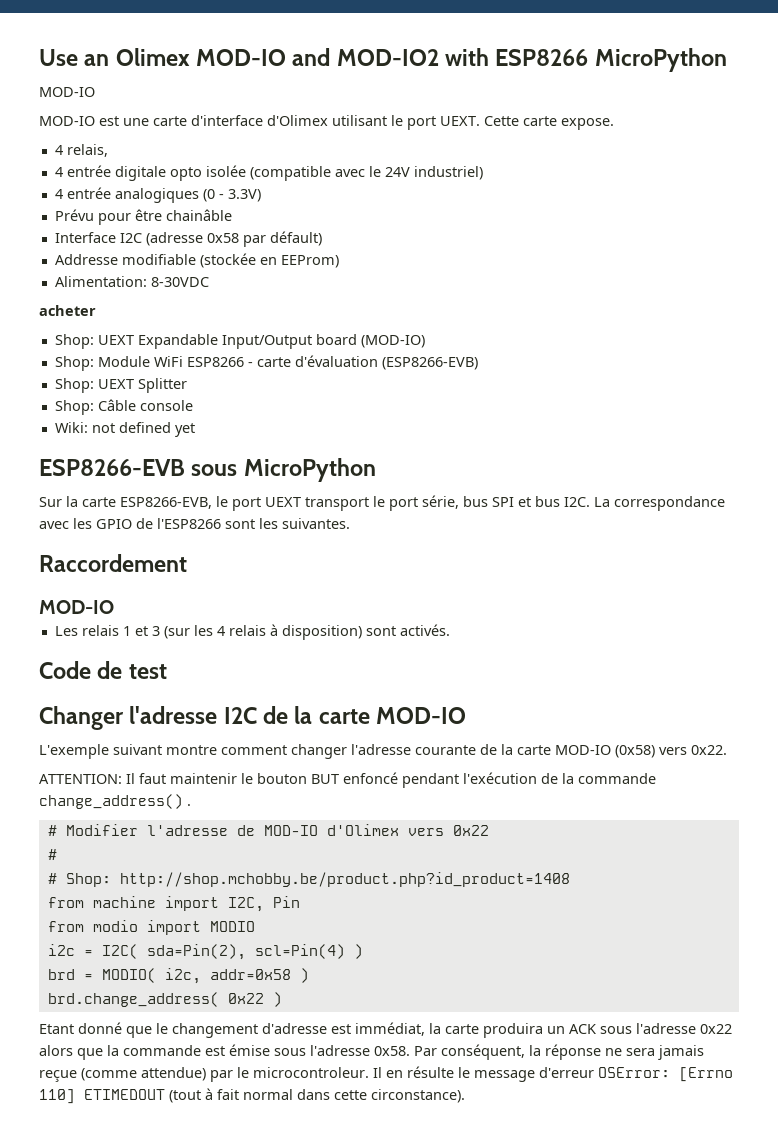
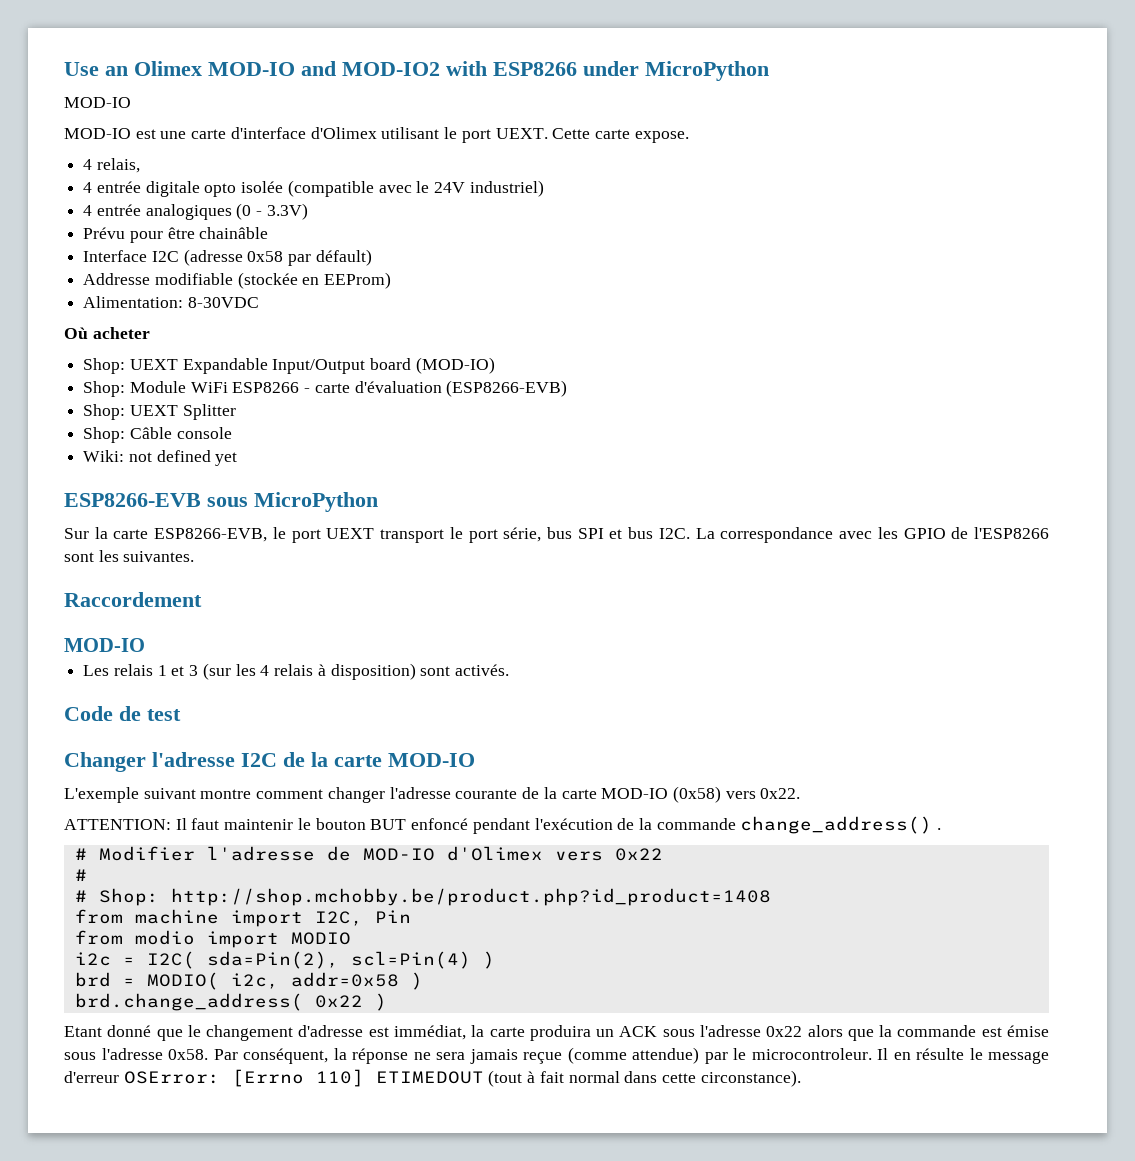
(589, 57) none -> [583,61,639,76] under
(209, 282) none -> [64,327,88,339] Où

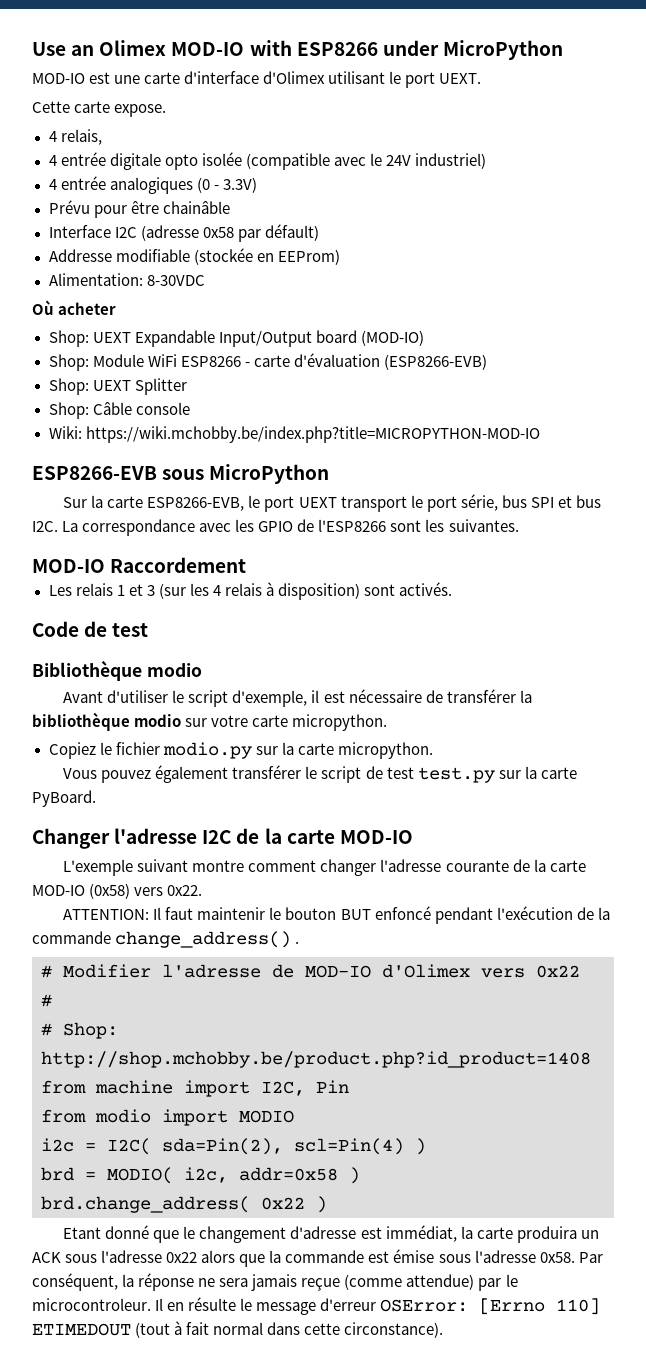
[301,61,440,76] and MOD-IO2 -> (245, 49) none
[64,128,131,139] // MOD-IO -> (85, 78) none
(548, 133) none -> (482, 78) //
[128,450,238,466] not defined yet -> [85,426,540,443] https://wiki.mchobby.be/index.php?title=MICROPYTHON-MOD-IO
(195, 556) none -> [32,559,105,573] MOD-IO
[64,638,145,652] // MOD-IO -> (247, 565) none
(181, 715) none -> [32,660,202,681] [63,689,532,707] [32,712,388,731] [48,742,433,759] [63,765,577,783] [32,790,96,807] // Bibliothèque modio // Avant d'utiliser le script d'exemple, il est nécessaire de transférer la bibliothèque modio sur votre carte micropython. // Copiez le fichier modio.py sur la carte micropython. // Vous pouvez également transférer le script de test test.py sur la carte PyBoard.

